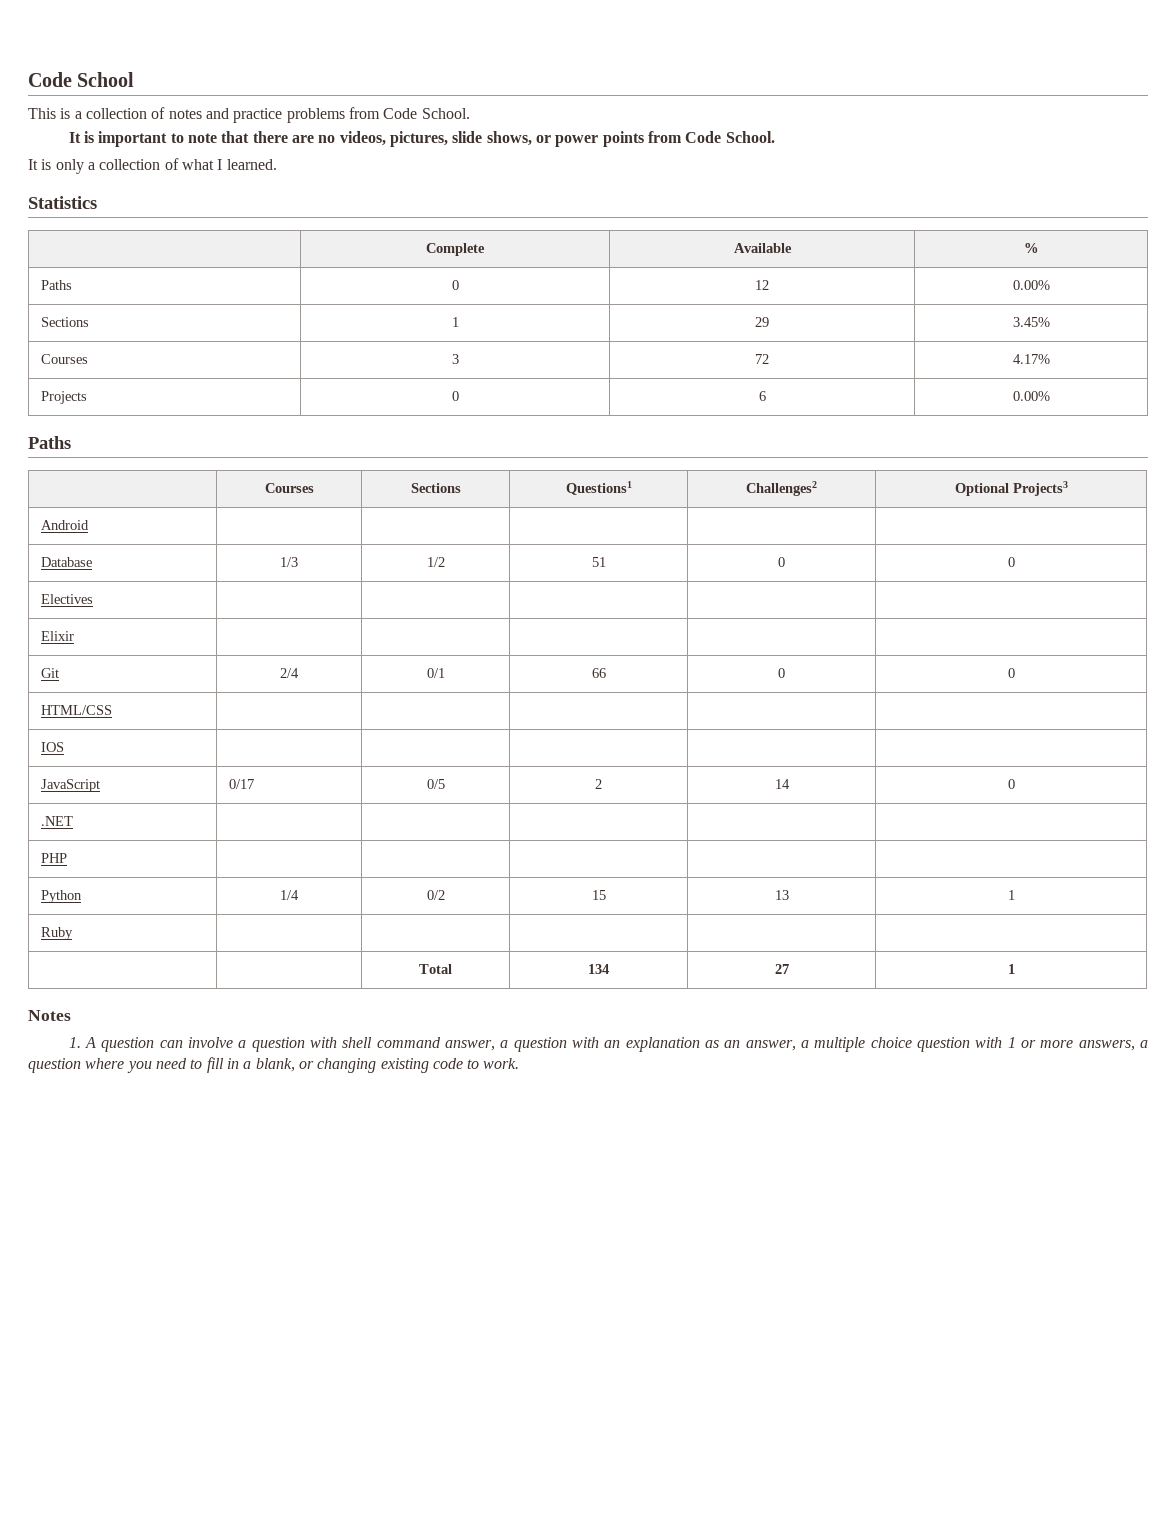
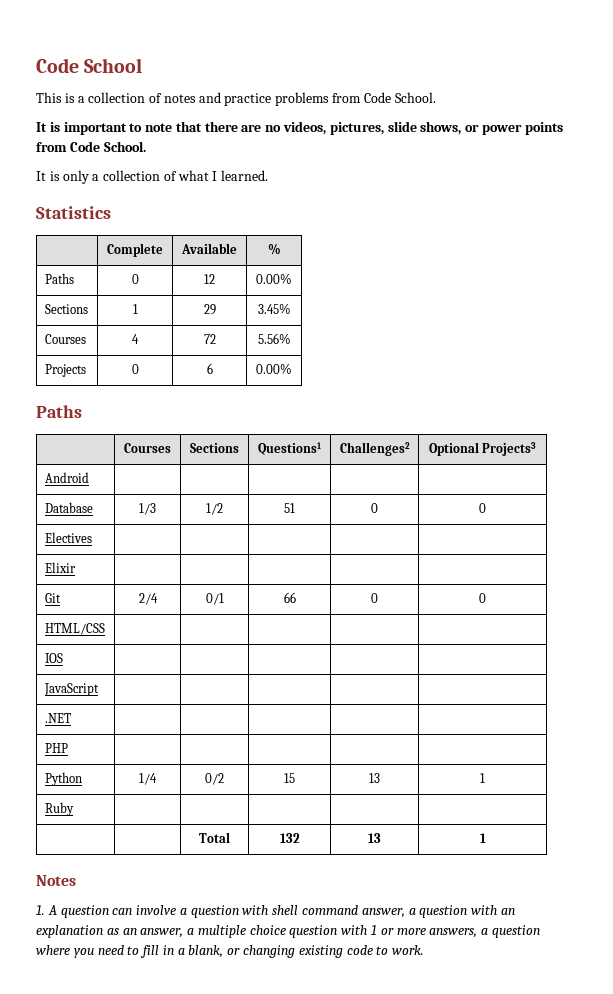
[451,354,459,364] 3 -> [132,334,139,344] 4
[1012,354,1050,364] 4.17% -> [257,333,291,344] 5.56%
[228,779,254,789] [426,779,445,789] [595,779,602,789] [774,779,790,789] [1007,779,1015,789] 0/17 | 0/5 | 2 | 14 | 0 -> (99, 689) | | | |
[588,964,609,974] [774,964,789,974] 134 | 27 -> [279,833,300,843] [368,833,381,843] 132 | 13

